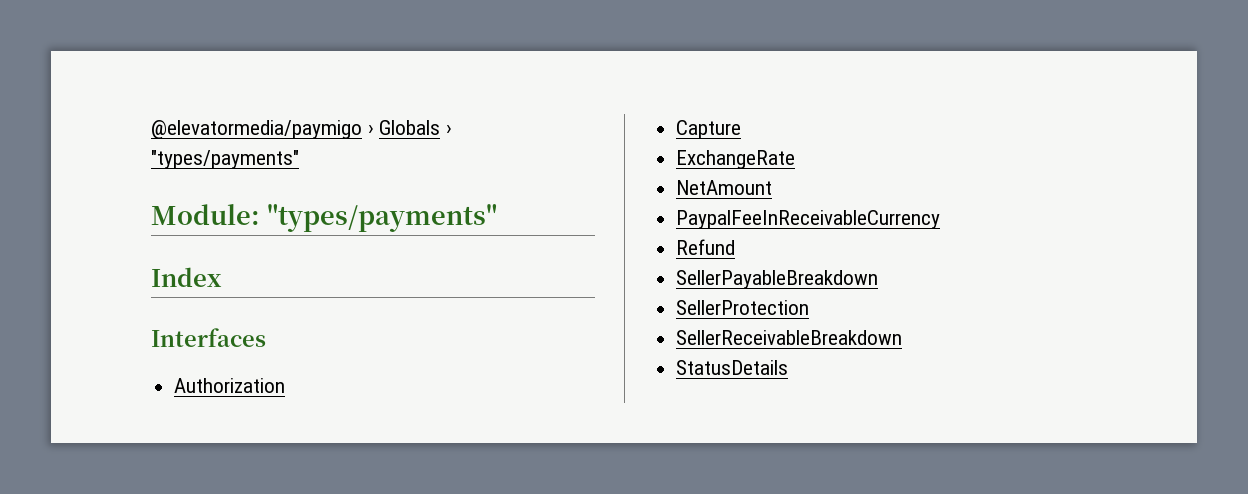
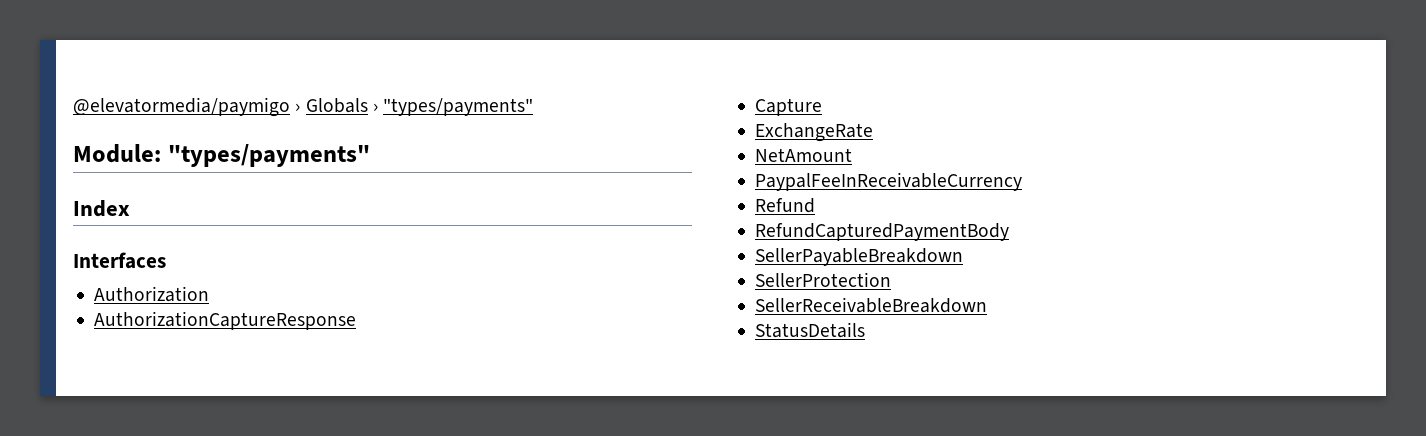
(286, 385) none -> [94,311,357,330] // AuthorizationCaptureResponse
(736, 247) none -> [755,223,1010,241] // RefundCapturedPaymentBody

